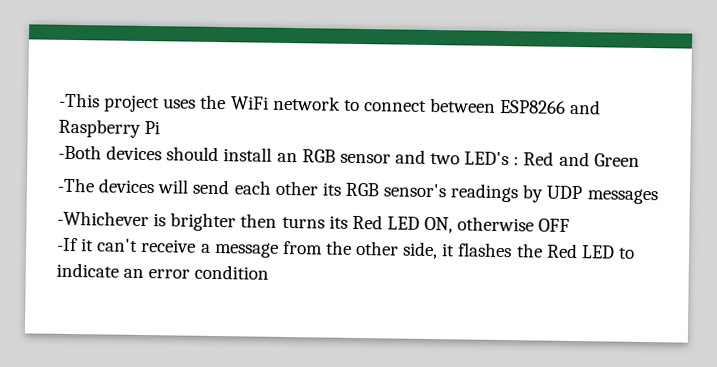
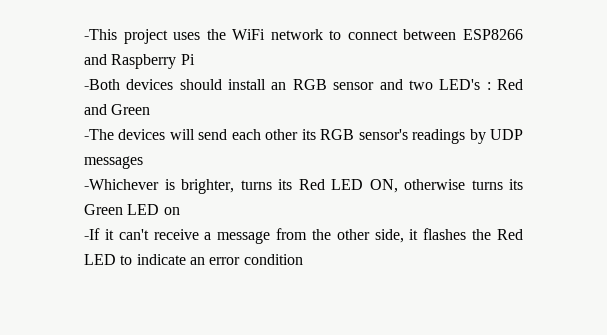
[170,212,278,232] brighter then -> [181,179,234,194] brighter,
[538,218,571,232] OFF -> [471,179,523,190] [84,204,180,215] turns its Green LED on

